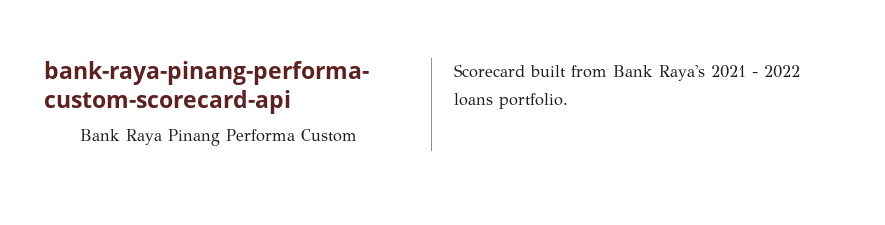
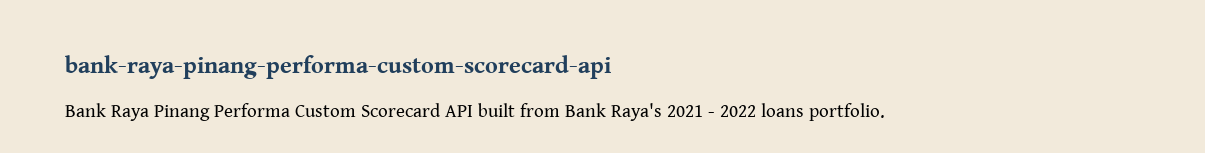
(525, 71) none -> [444,105,473,117] API

